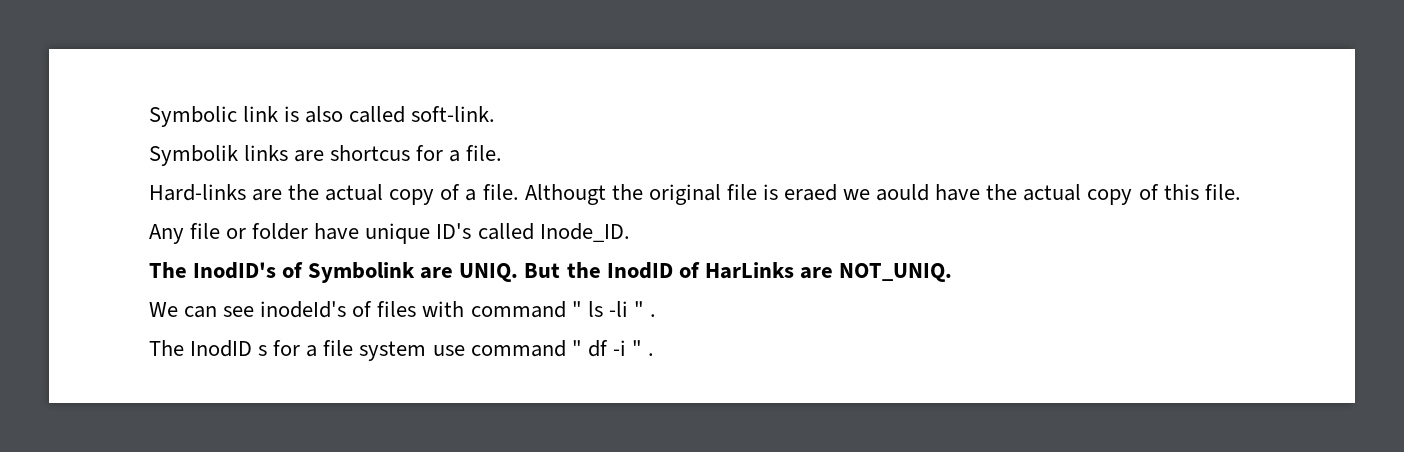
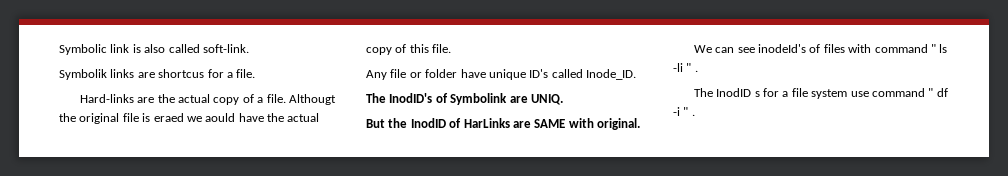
(519, 272) none -> (563, 99) //
[838,263,952,282] NOT_UNIQ. -> [534,118,640,130] SAME with original.

